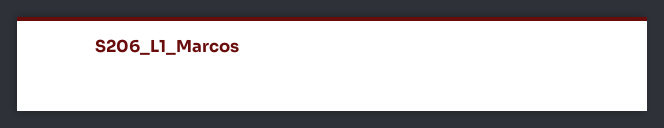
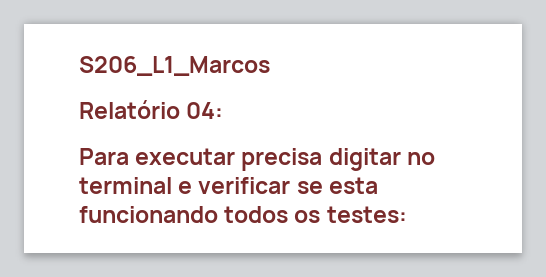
(239, 47) none -> [79,100,224,119] [79,148,435,171] [79,177,378,194] [79,206,407,223] // Relatório 04: // Para executar precisa digitar no terminal e verificar se esta funcionando todos os testes:

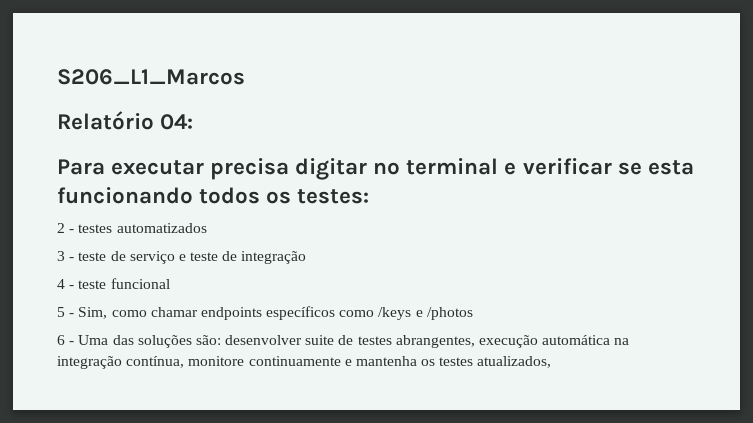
(407, 214) none -> [57,223,207,233] [57,251,307,264] [57,278,170,289] [57,306,473,320] [57,335,630,348] [57,356,552,369] // 2 - testes automatizados // 3 - teste de serviço e teste de integração // 4 - teste funcional // 5 - Sim, como chamar endpoints específicos como /keys e /photos // 6 - Uma das soluções são: desenvolver suite de testes abrangentes, execução automática na integração contínua, monitore continuamente e mantenha os testes atualizados,

